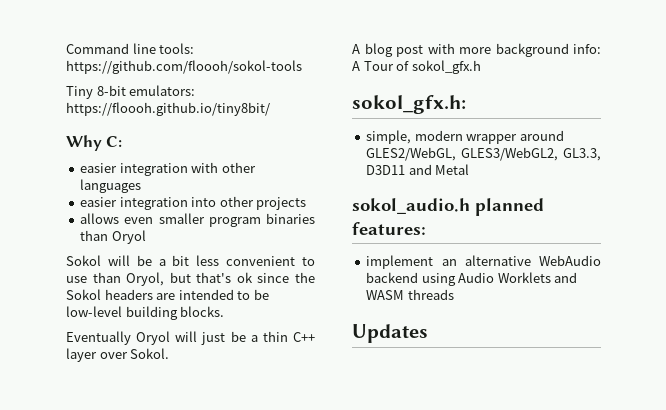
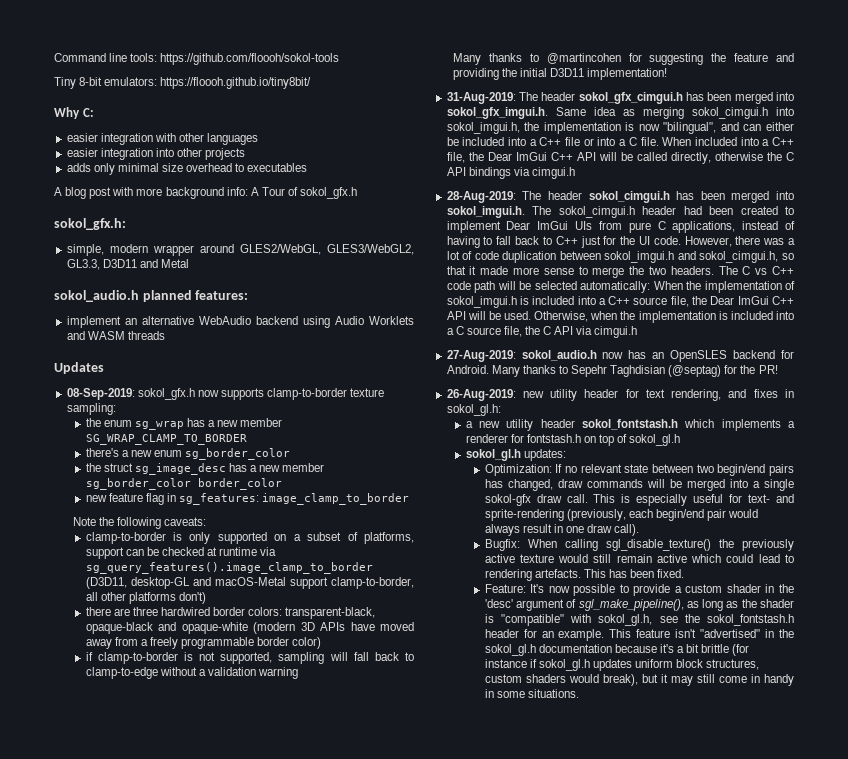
[80,213,315,227] [80,230,146,244] [66,255,315,266] [66,272,315,286] [66,289,269,300] [66,306,225,320] [66,331,315,345] [66,348,170,362] allows even smaller program binaries than Oryol // Sokol will be a bit less convenient to use than Oryol, but that's ok since the Sokol headers are intended to be low-level building blocks. // Eventually Oryol will just be a thin C++ layer over Sokol. -> [66,163,308,175] adds only minimal size overhead to executables
(428, 333) none -> [66,388,385,400] [66,403,116,415] [85,418,283,430] [85,434,247,445] [85,448,291,460] [85,463,325,475] [85,478,282,490] [85,493,410,505] [73,517,207,529] [85,532,414,544] [85,547,277,559] [85,562,373,574] [85,577,414,589] [85,592,206,604] [85,607,376,619] [85,622,414,634] [85,637,322,649] [85,652,414,664] [85,667,299,679] [453,53,794,65] [453,68,668,80] [446,92,794,104] [446,107,794,119] [446,122,794,134] [446,137,794,146] [446,152,795,164] [446,167,575,179] [446,191,794,203] [446,206,794,218] [446,221,795,233] [446,236,795,248] [446,251,794,263] [446,266,795,278] [446,281,796,293] [446,296,794,308] [446,311,794,323] [446,326,638,338] [446,350,794,362] [446,365,778,377] [446,389,794,401] [446,404,501,416] [465,419,795,431] [465,434,681,446] [465,449,566,461] [484,464,794,476] [484,479,794,491] [484,494,794,506] [484,509,759,521] [484,524,640,536] [484,539,794,551] [484,554,794,563] [484,569,685,581] [484,584,795,596] [484,599,794,611] [484,614,794,626] [484,629,794,641] [484,644,750,656] [484,659,760,671] [484,674,795,686] [484,689,579,698] // 08-Sep-2019: sokol_gfx.h now supports clamp-to-border texture sampling: // the enum sg_wrap has a new member SG_WRAP_CLAMP_TO_BORDER // there's a new enum sg_border_color // the struct sg_image_desc has a new member sg_border_color border_color // new feature flag in sg_features: image_clamp_to_border // Note the following caveats: // clamp-to-border is only supported on a subset of platforms, support can be checked at runtime via sg_query_features().image_clamp_to_border (D3D11, desktop-GL and macOS-Metal support clamp-to-border, all other platforms don't) // there are three hardwired border colors: transparent-black, opaque-black and opaque-white (modern 3D APIs have moved away from a freely programmable border color) // if clamp-to-border is not supported, sampling will fall back to clamp-to-edge without a validation warning // Many thanks to @martincohen for suggesting the feature and providing the initial D3D11 implementation! // 31-Aug-2019: The header sokol_gfx_cimgui.h has been merged into sokol_gfx_imgui.h. Same idea as merging sokol_cimgui.h into sokol_imgui.h, the implementation is now "bilingual", and can either be included into a C++ file or into a C file. When included into a C++ file, the Dear ImGui C++ API will be called directly, otherwise the C API bindings via cimgui.h // 28-Aug-2019: The header sokol_cimgui.h has been merged into sokol_imgui.h. The sokol_cimgui.h header had been created to implement Dear ImGui UIs from pure C applications, instead of having to fall back to C++ just for the UI code. However, there was a lot of code duplication between sokol_imgui.h and sokol_cimgui.h, so that it made more sense to merge the two headers. The C vs C++ code path will be selected automatically: When the implementation of sokol_imgui.h is included into a C++ source file, the Dear ImGui C++ API will be used. Otherwise, when the implementation is included into a C source file, the C API via cimgui.h // 27-Aug-2019: sokol_audio.h now has an OpenSLES backend for Android. Many thanks to Sepehr Taghdisian (@septag) for the PR! // 26-Aug-2019: new utility header for text rendering, and fixes in sokol_gl.h: // a new utility header sokol_fontstash.h which implements a renderer for fontstash.h on top of sokol_gl.h // sokol_gl.h updates: // Optimization: If no relevant state between two begin/end pairs has changed, draw commands will be merged into a single sokol-gfx draw call. This is especially useful for text- and sprite-rendering (previously, each begin/end pair would always result in one draw call). // Bugfix: When calling sgl_disable_texture() the previously active texture would still remain active which could lead to rendering artefacts. This has been fixed. // Feature: It's now possible to provide a custom shader in the 'desc' argument of sgl_make_pipeline(), as long as the shader is "compatible" with sokol_gl.h, see the sokol_fontstash.h header for an example. This feature isn't "advertised" in the sokol_gl.h documentation because it's a bit brittle (for instance if sokol_gl.h updates uniform block structures, custom shaders would break), but it may still come in handy in some situations.

